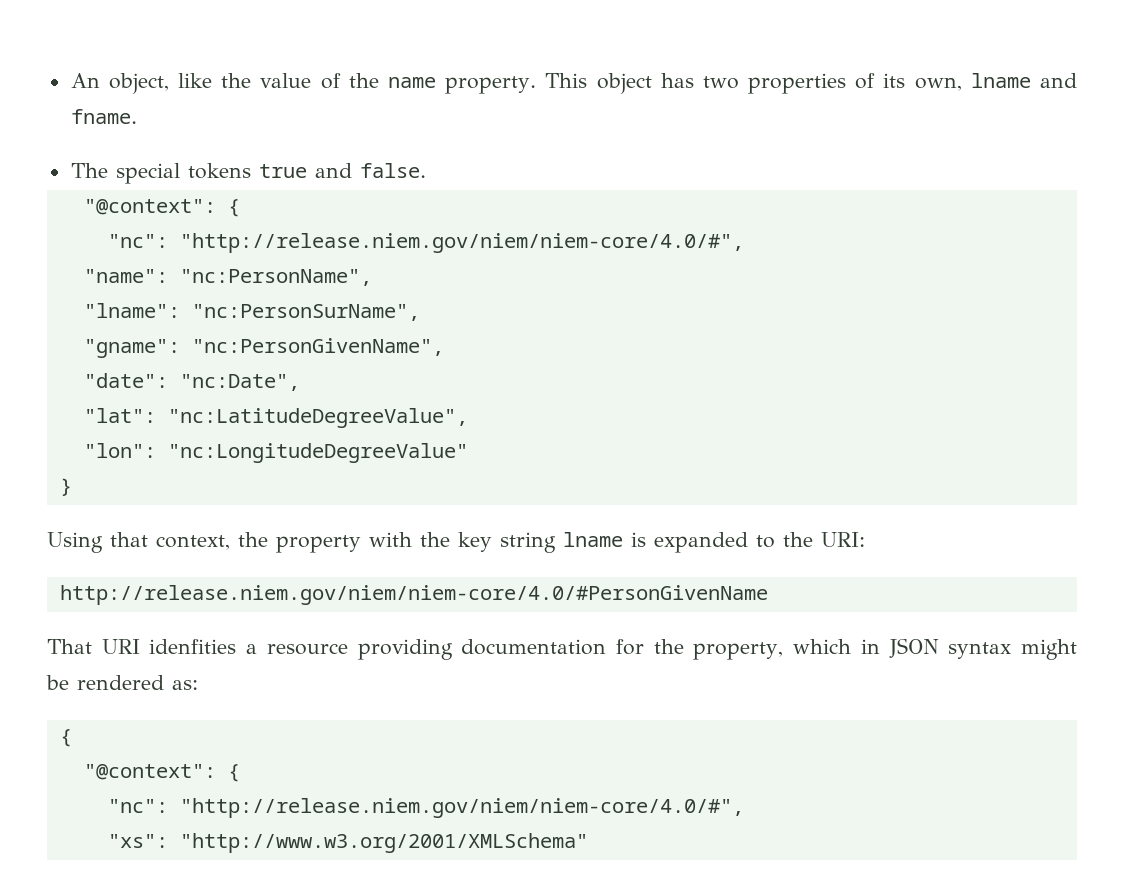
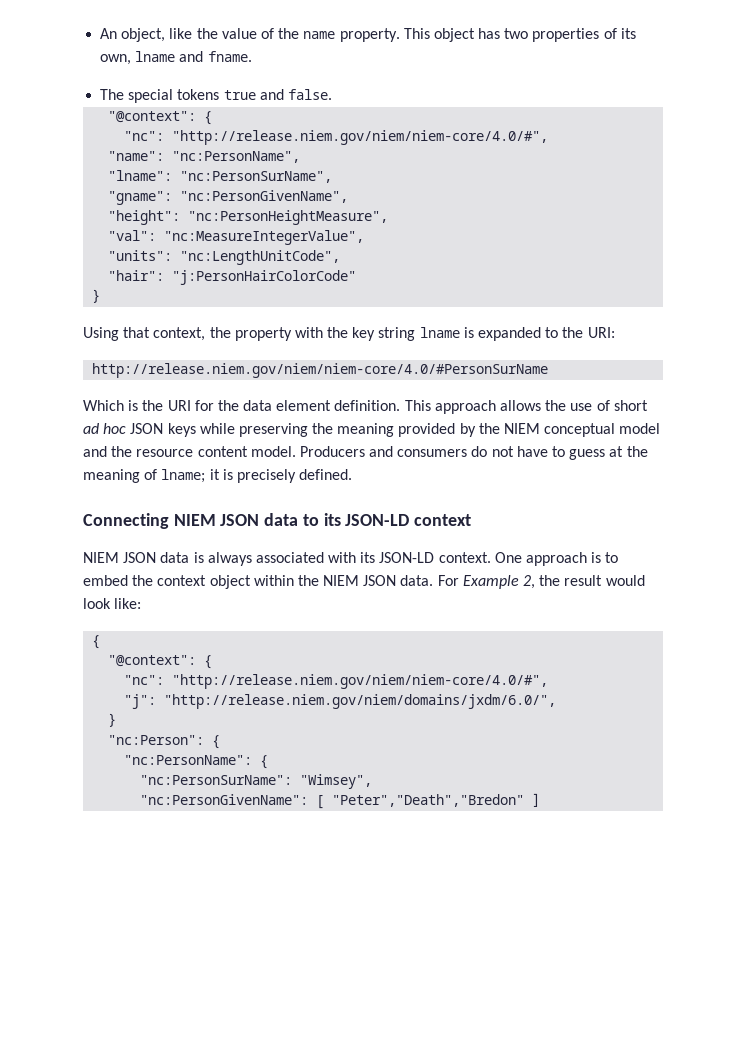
[83,373,300,391] [83,408,468,428] [83,443,468,463] "date": "nc:Date", // "lat": "nc:LatitudeDegreeValue", // "lon": "nc:LongitudeDegreeValue" -> [108,210,389,225] [108,230,365,245] [108,250,341,265] [108,270,357,285] "height": "nc:PersonHeightMeasure", // "val": "nc:MeasureIntegerValue", // "units": "nc:LengthUnitCode", // "hair": "j:PersonHairColorCode"
[59,585,768,605] [47,638,1078,660] [46,675,198,690] http://release.niem.gov/niem/niem-core/4.0/#PersonGivenName // That URI idenfities a resource providing documentation for the property, which in JSON syntax might be rendered as: -> [92,363,549,378] [83,400,648,414] [83,423,661,437] [83,446,648,460] [83,469,353,483] [83,513,472,529] [83,552,619,566] [83,575,645,589] [83,598,142,609] http://release.niem.gov/niem/niem-core/4.0/#PersonSurName // Which is the URI for the data element definition. This approach allows the use of short ad hoc JSON keys while preserving the meaning provided by the NIEM conceptual model and the resource content model. Producers and consumers do not have to guess at the meaning of lname; it is precisely defined. // Connecting NIEM JSON data to its JSON-LD context // NIEM JSON data is always associated with its JSON-LD context. One approach is to embed the context object within the NIEM JSON data. For Example 2, the result would look like:
[107,833,588,853] "xs": "http://www.w3.org/2001/XMLSchema" -> [124,694,557,709] [108,713,117,727] [108,735,221,749] [124,755,269,769] [140,774,373,789] [140,793,541,809] "j": "http://release.niem.gov/niem/domains/jxdm/6.0/", // } // "nc:Person": { // "nc:PersonName": { // "nc:PersonSurName": "Wimsey", // "nc:PersonGivenName": [ "Peter","Death","Bredon" ]

